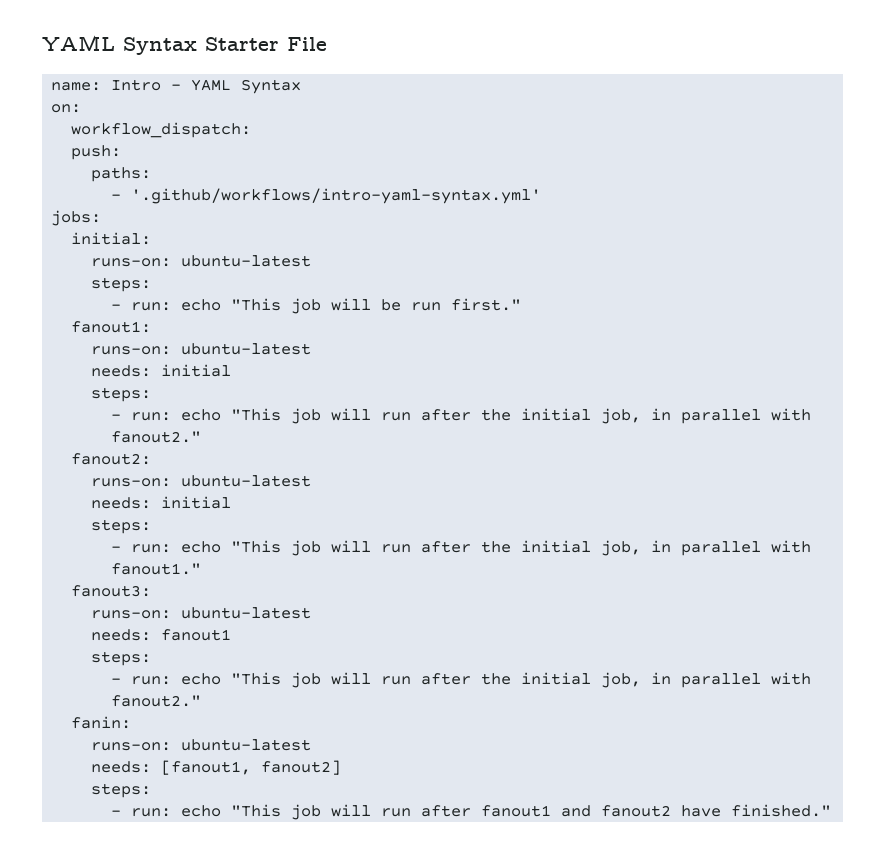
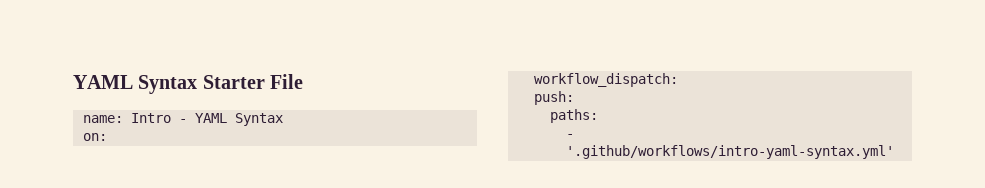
[50,210,101,226] [70,232,151,245] [90,255,311,267] [90,277,151,292] [110,298,521,314] [70,321,151,333] [90,343,311,355] [90,364,231,377] [90,387,151,402] [110,408,811,424] [110,431,201,443] [70,453,151,465] [90,475,311,487] [90,496,231,509] [90,519,151,534] [110,540,811,556] [110,563,201,575] [70,585,151,597] [90,607,311,619] [90,629,231,641] [90,651,151,666] [110,672,811,688] [110,695,201,707] [70,716,131,729] [90,739,311,751] [90,760,341,775] [90,783,151,798] [110,804,831,820] // jobs: // initial: // runs-on: ubuntu-latest // steps: // - run: echo "This job will be run first." // fanout1: // runs-on: ubuntu-latest // needs: initial // steps: // - run: echo "This job will run after the initial job, in parallel with fanout2." // fanout2: // runs-on: ubuntu-latest // needs: initial // steps: // - run: echo "This job will run after the initial job, in parallel with fanout1." // fanout3: // runs-on: ubuntu-latest // needs: fanout1 // steps: // - run: echo "This job will run after the initial job, in parallel with fanout2." // fanin: // runs-on: ubuntu-latest // needs: [fanout1, fanout2] // steps: // - run: echo "This job will run after fanout1 and fanout2 have finished." -> (894, 152) none

